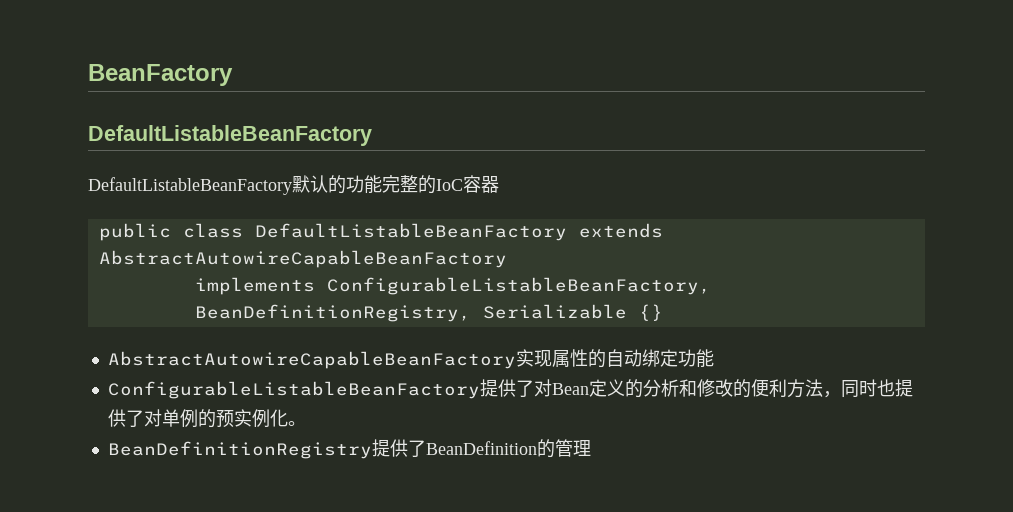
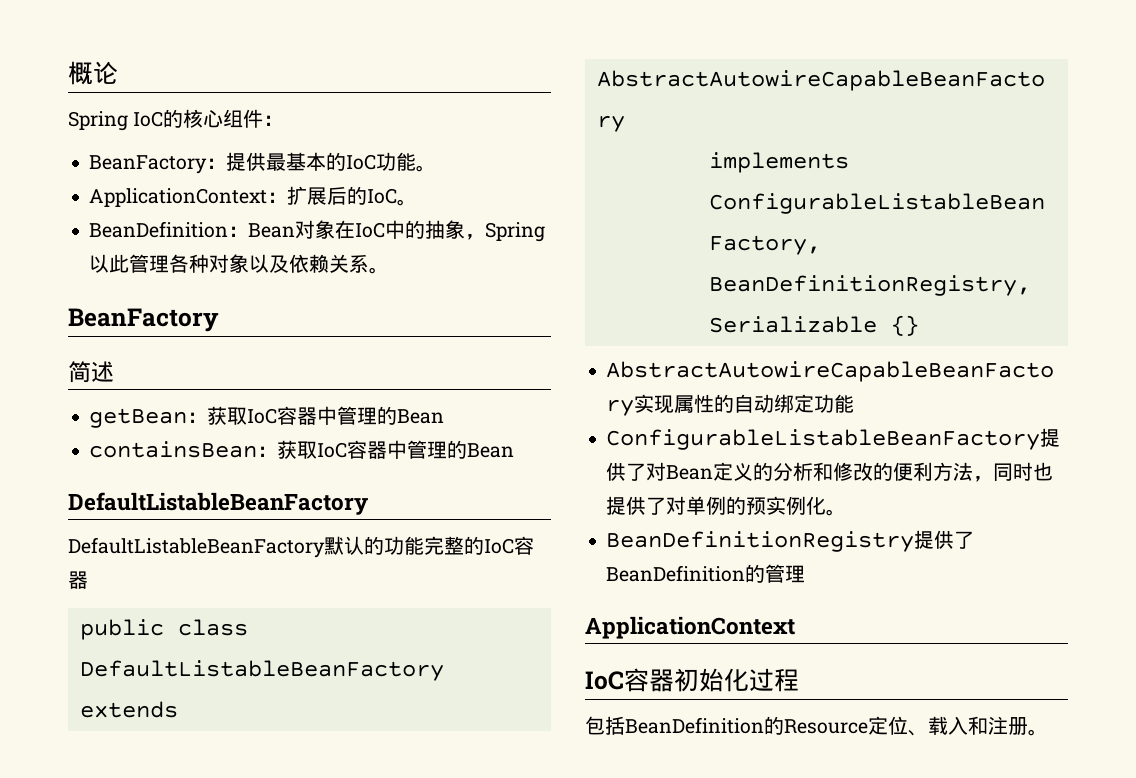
[88,64,233,86] BeanFactory -> [68,61,118,85] [68,109,284,131] [89,152,437,174] [89,186,418,207] [89,220,546,242] [89,254,390,274] [68,308,219,332] [68,361,114,383] [89,406,445,428] [89,440,515,459] 概论 // Spring IoC的核心组件： // BeanFactory：提供最基本的IoC功能。 // ApplicationContext：扩展后的IoC。 // BeanDefinition：Bean对象在IoC中的抽象，Spring以此管理各种对象以及依赖关系。 // BeanFactory // 简述 // getBean：获取IoC容器中管理的Bean // containsBean：获取IoC容器中管理的Bean
(591, 448) none -> [585,616,795,639] [585,668,799,692] [585,716,1048,736] // ApplicationContext // IoC容器初始化过程 // 包括BeanDefinition的Resource定位、载入和注册。

